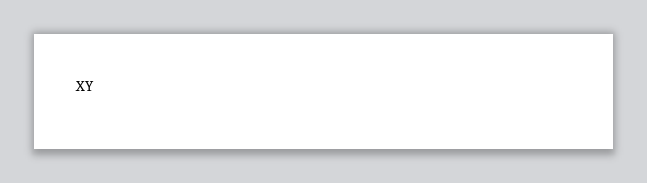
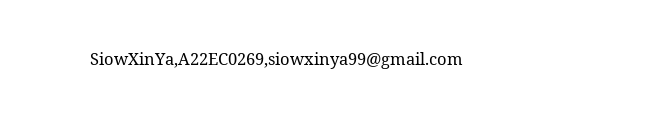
[75,81,94,91] XY -> [90,52,463,69] SiowXinYa,A22EC0269,siowxinya99@gmail.com

